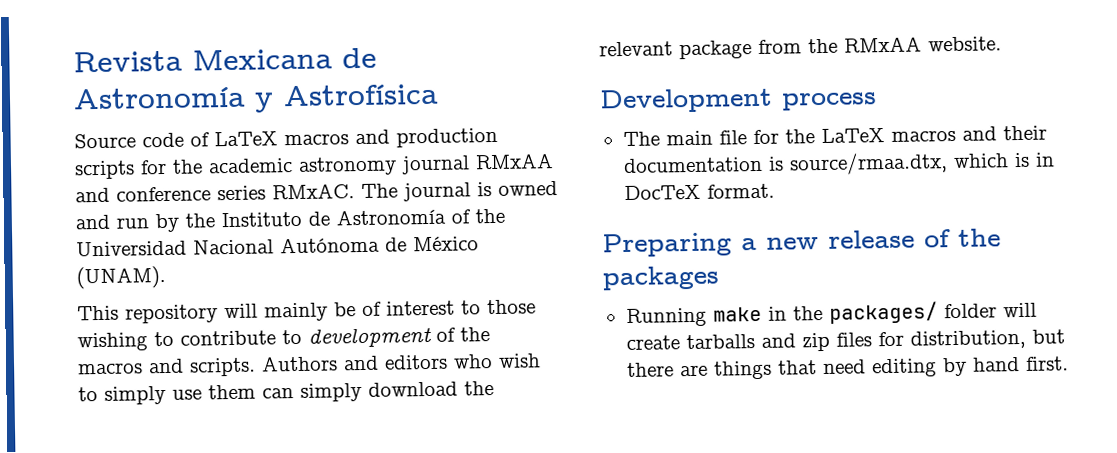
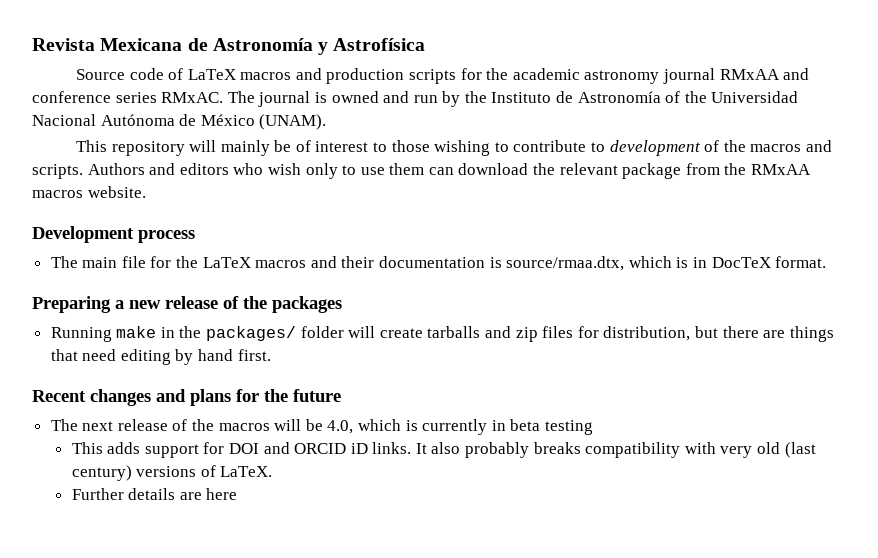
[78,385,166,405] to simply -> [305,163,357,179] only to
[300,383,362,402] simply -> (454, 171) none
(922, 44) none -> [32,190,83,198] macros
(1069, 363) none -> [32,389,341,406] [50,419,593,435] [71,442,816,458] [71,465,273,481] [71,488,238,500] // Recent changes and plans for the future // The next release of the macros will be 4.0, which is currently in beta testing // This adds support for DOI and ORCID iD links. It also probably breaks compatibility with very old (last century) versions of LaTeX. // Further details are here

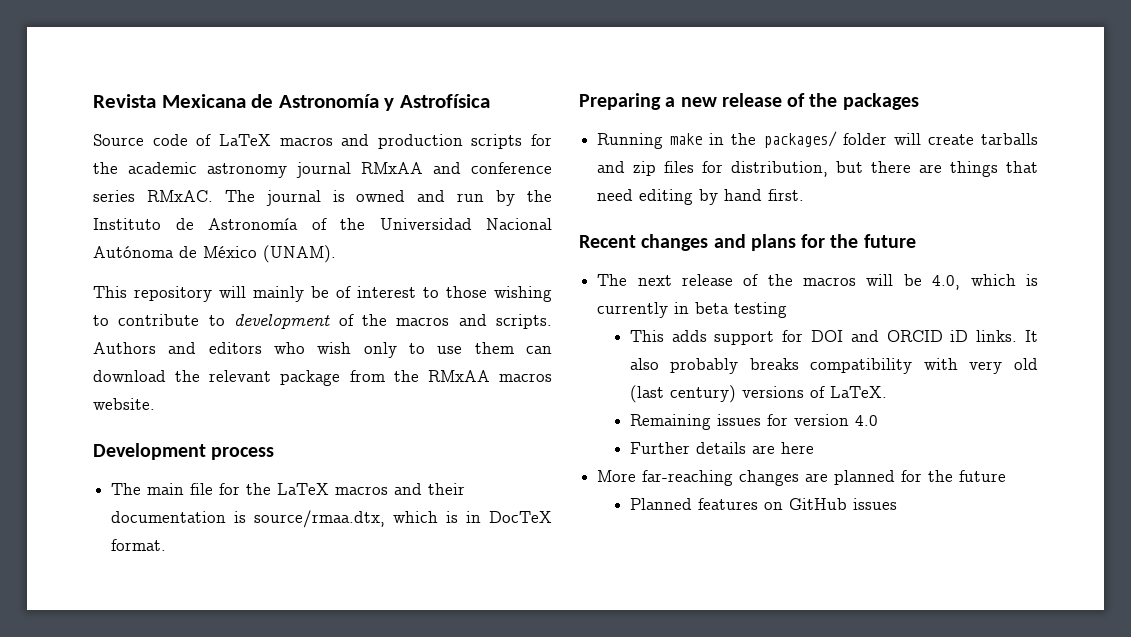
(273, 471) none -> [629,414,878,430] // Remaining issues for version 4.0
(238, 494) none -> [597,470,1007,486] [629,498,897,510] // More far-reaching changes are planned for the future // Planned features on GitHub issues

